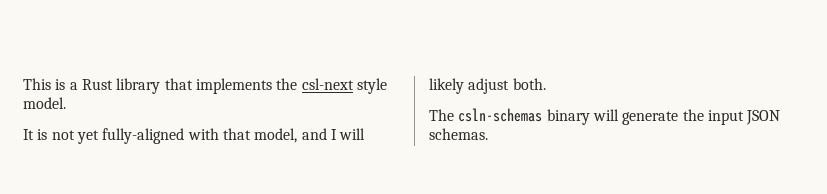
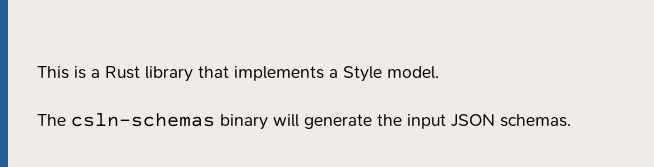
[276,78,387,94] [23,97,66,109] [23,128,366,144] [429,78,546,94] the csl-next style model. // It is not yet fully-aligned with that model, and I will likely adjust both. -> [329,66,439,82] a Style model.

